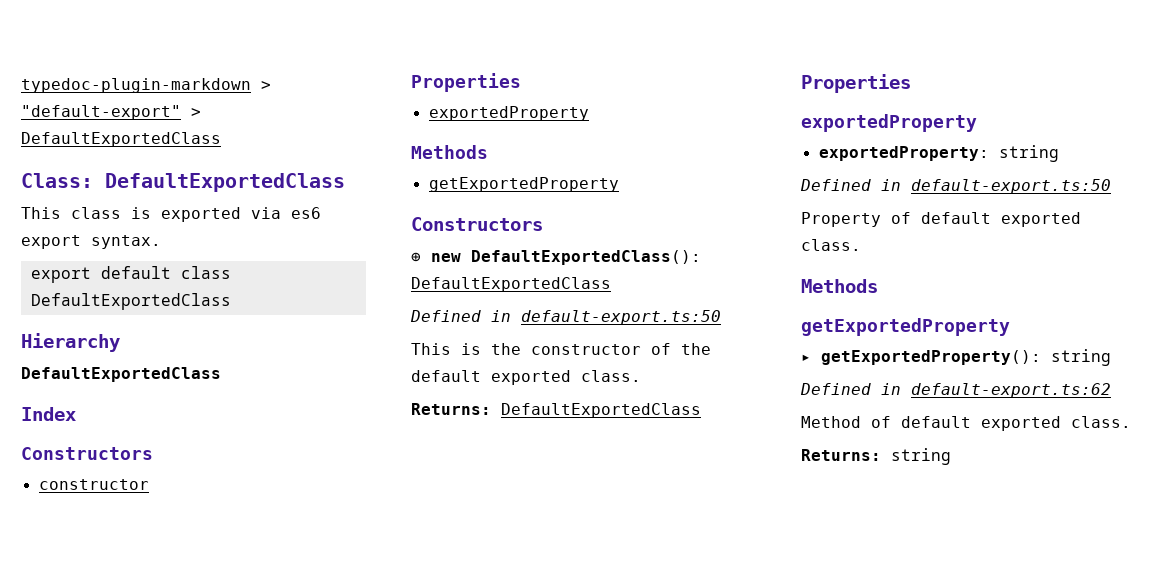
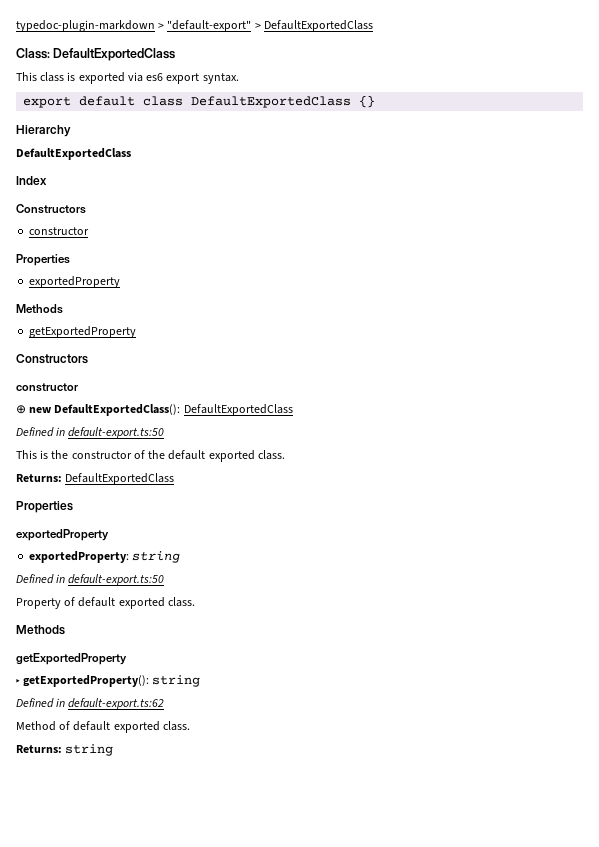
(231, 301) none -> [359,95,376,108] {}
(543, 224) none -> [16,383,78,392] // constructor

